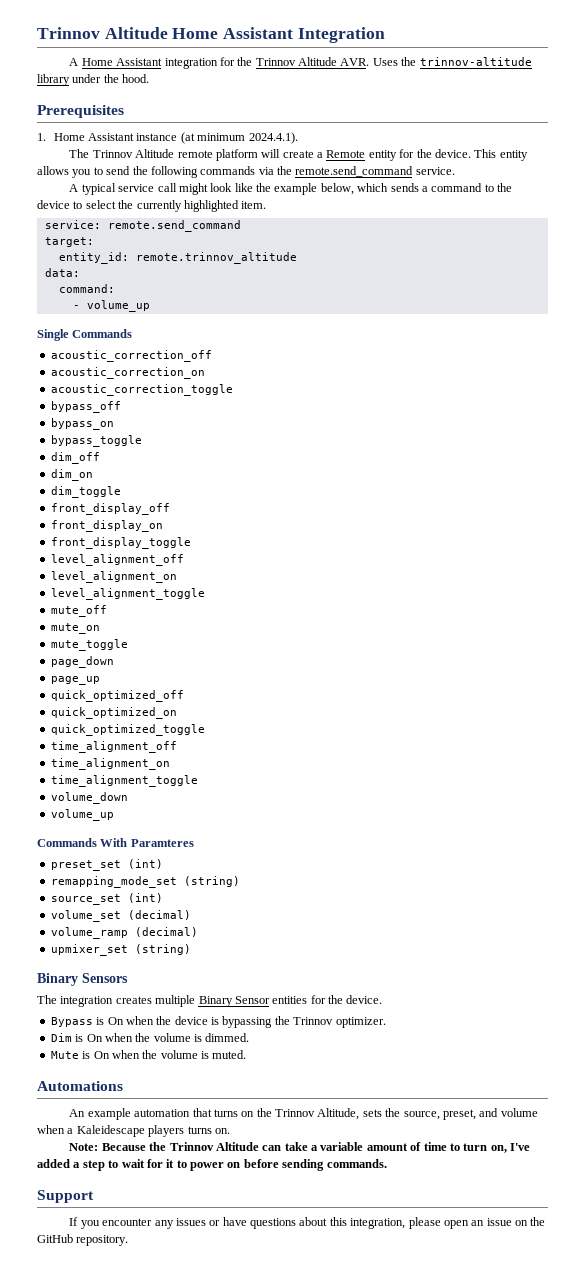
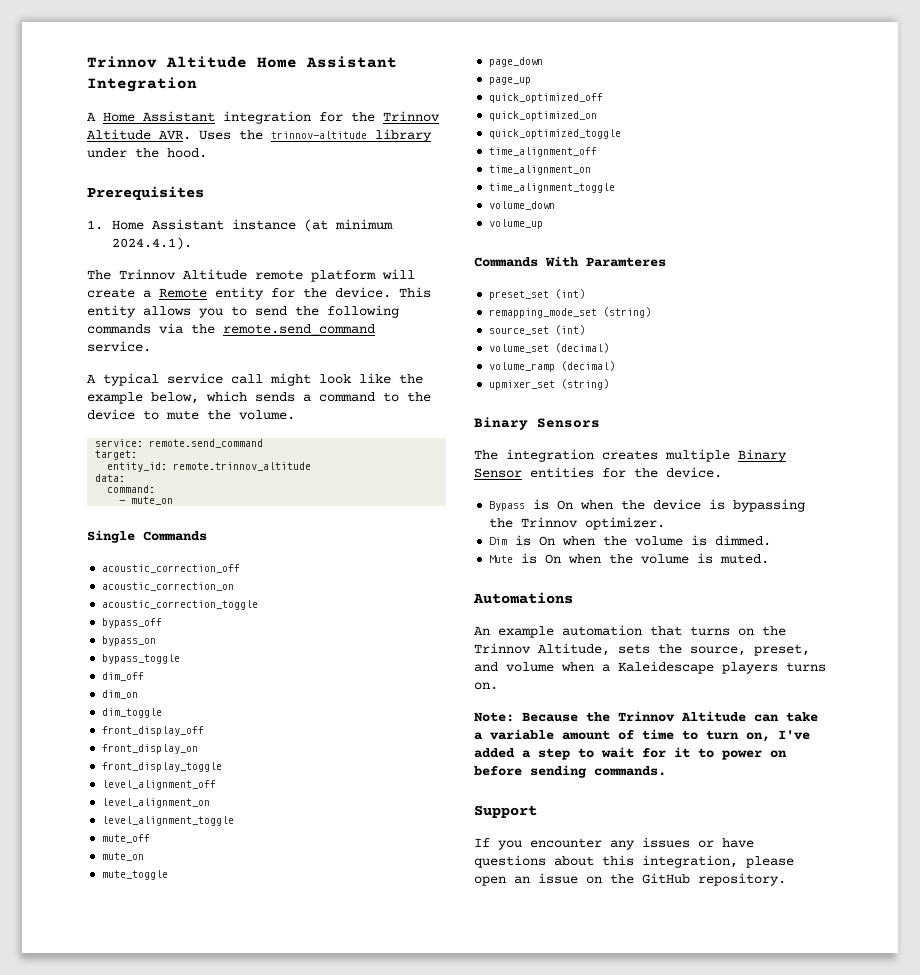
[85,200,267,212] select the currently highlighted item. -> [166,410,295,420] mute the volume.
[86,300,150,312] volume_up -> [131,496,174,505] mute_on

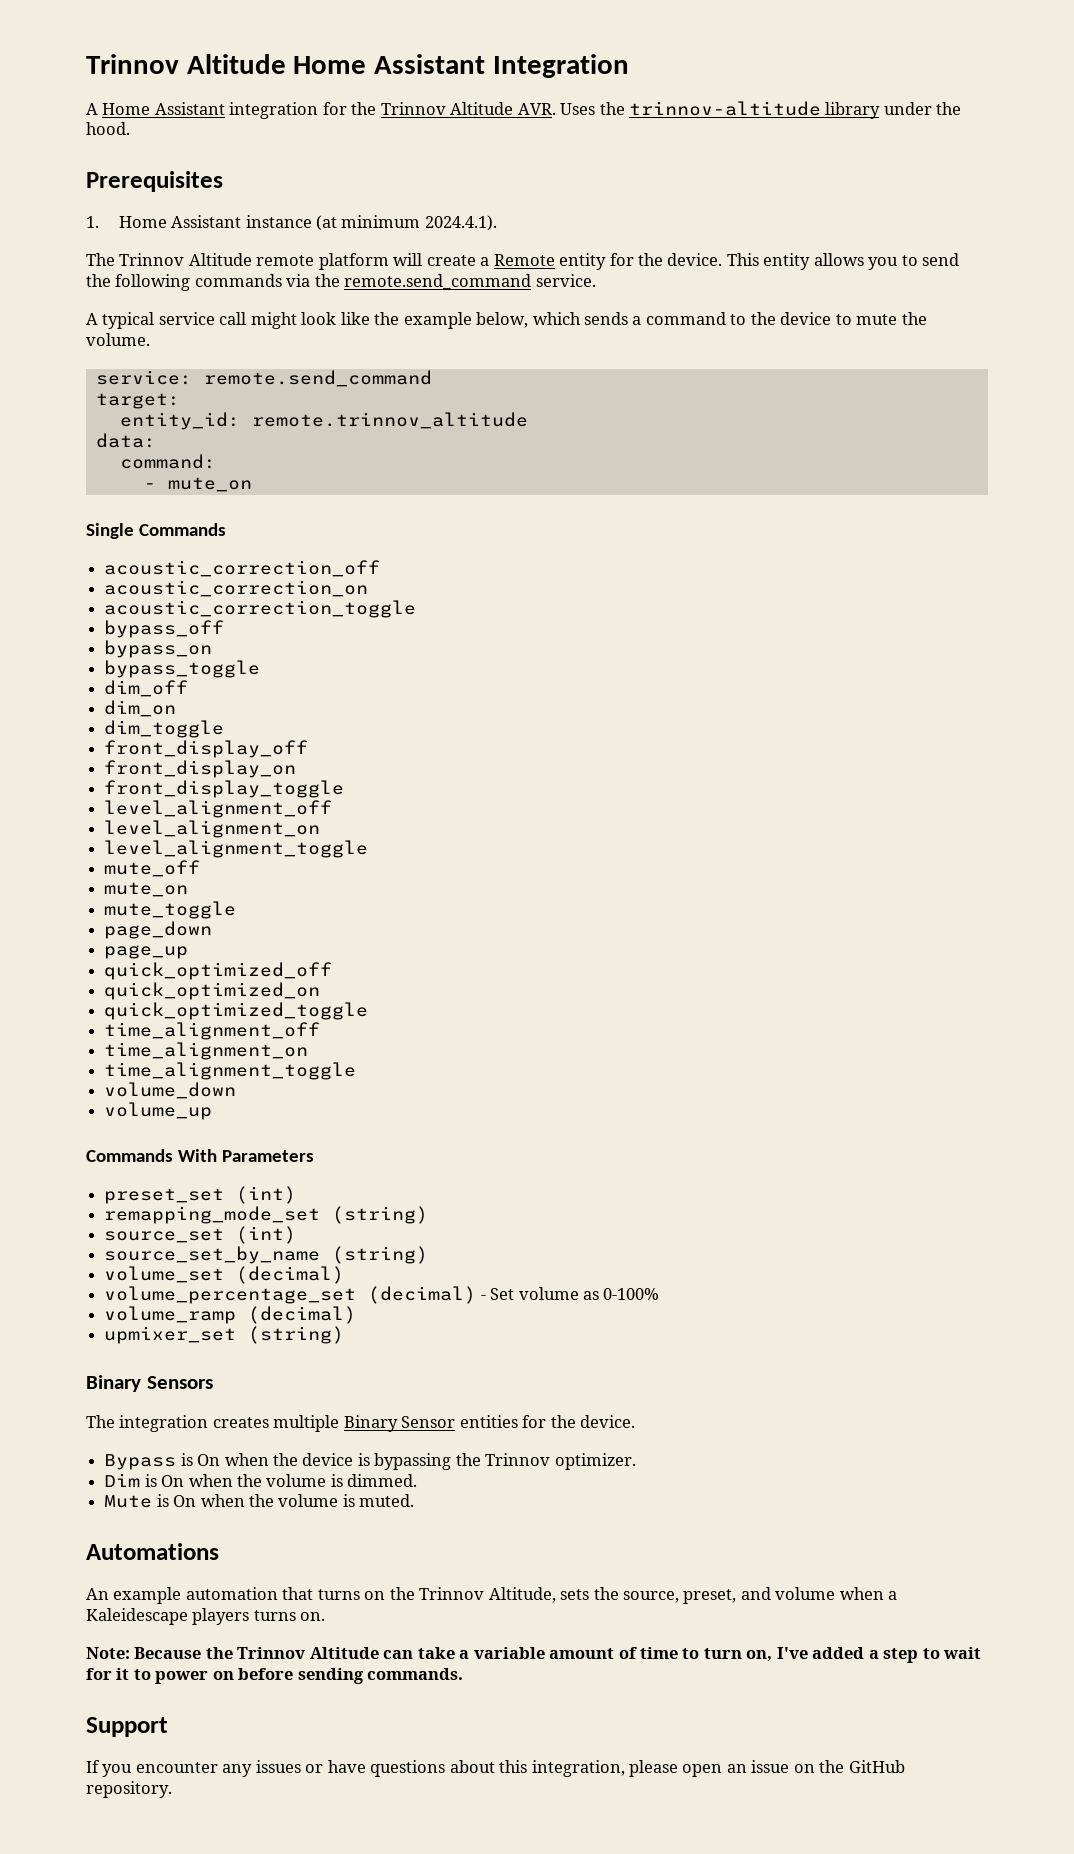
[586,257,666,267] Paramteres -> [221,1150,314,1162] Parameters
(586, 330) none -> [104,1246,429,1264] // source_set_by_name (string)
(610, 348) none -> [104,1286,660,1304] // volume_percentage_set (decimal) - Set volume as 0-100%

